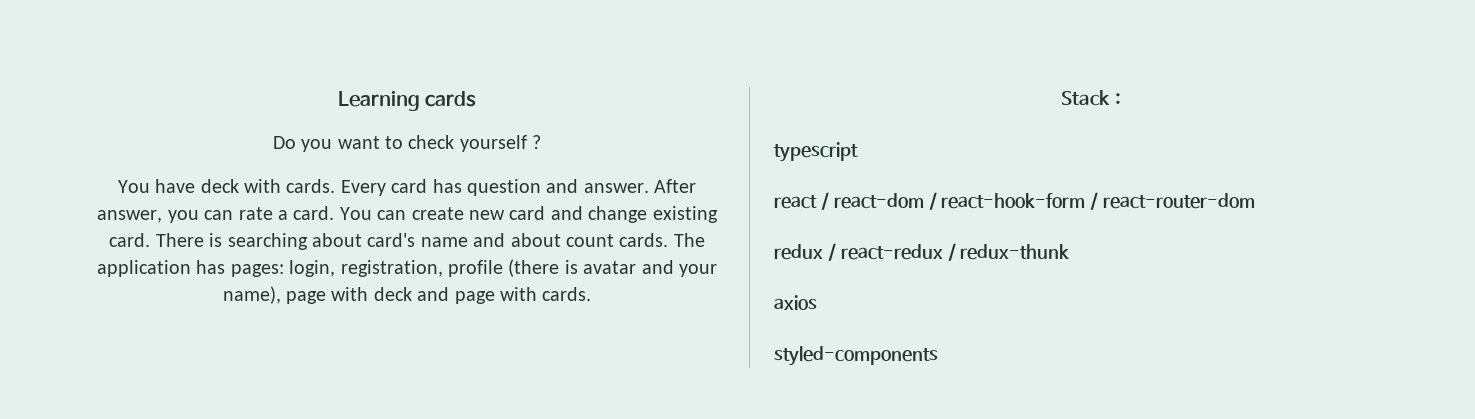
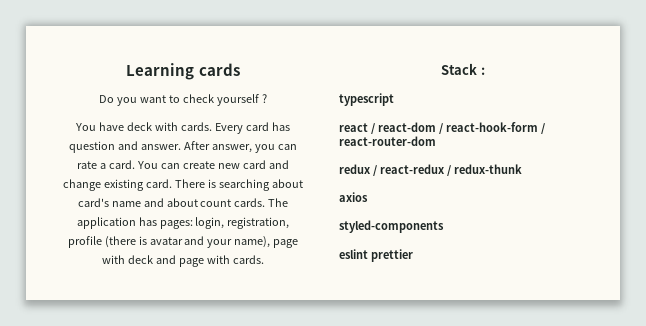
(938, 356) none -> [339,249,413,262] // eslint prettier

